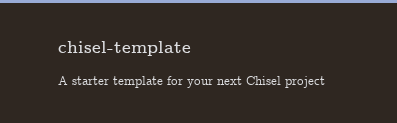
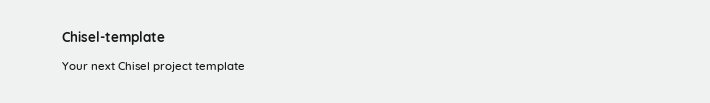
[58,41,191,56] [58,76,213,88] chisel-template // A starter template for your -> [62,31,165,45] [62,62,88,70] Chisel-template // Your
(325, 82) none -> [195,62,246,72] template

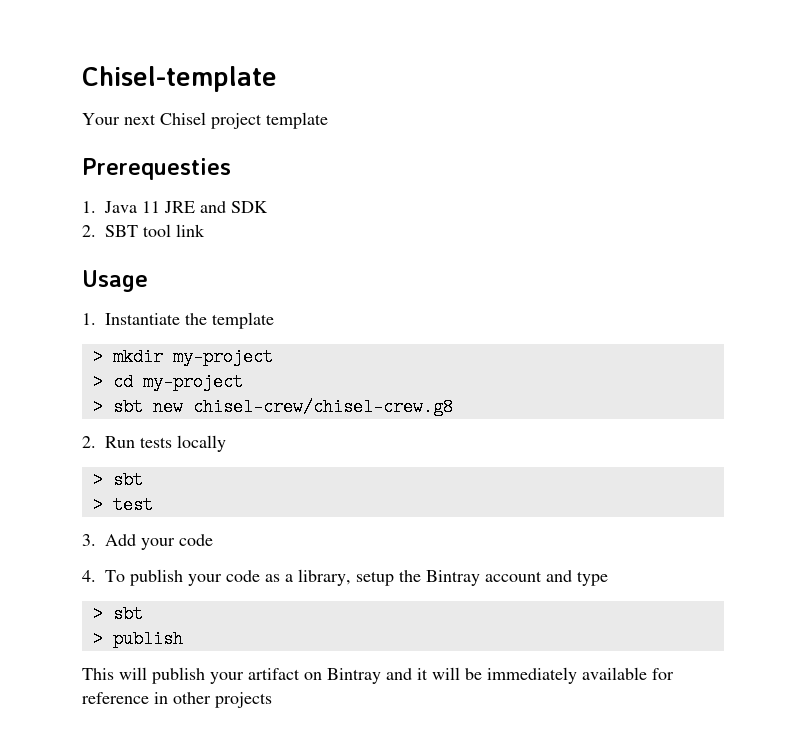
(246, 67) none -> [82,158,231,180] [82,201,268,213] [82,224,205,237] [82,270,148,292] [82,312,274,329] [92,348,273,366] [92,373,243,391] [92,398,453,416] [82,435,226,452] [92,471,143,489] [92,496,153,514] [82,534,213,550] [82,569,608,586] [92,605,143,623] [92,630,183,648] [82,667,674,684] [82,692,272,708] // Prerequesties // 1. Java 11 JRE and SDK // 2. SBT tool link // Usage // 1. Instantiate the template // > mkdir my-project // > cd my-project // > sbt new chisel-crew/chisel-crew.g8 // 2. Run tests locally // > sbt // > test // 3. Add your code // 4. To publish your code as a library, setup the Bintray account and type // > sbt // > publish // This will publish your artifact on Bintray and it will be immediately available for reference in other projects

